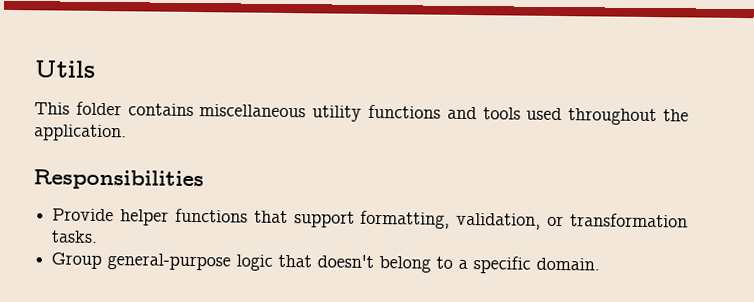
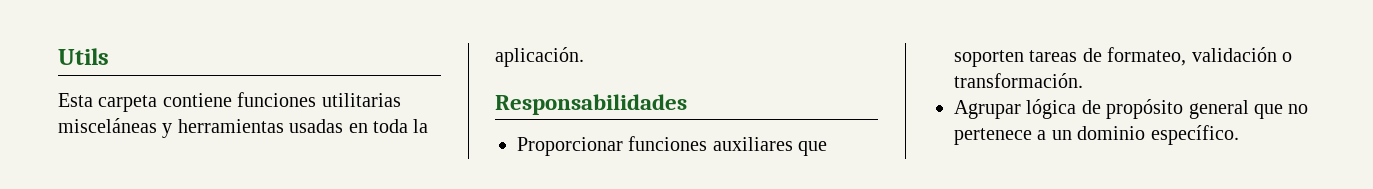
[34,101,689,126] [34,124,127,142] [33,169,204,191] [52,208,688,230] [51,230,99,243] [51,252,601,274] This folder contains miscellaneous utility functions and tools used throughout the application. // Responsibilities // Provide helper functions that support formatting, validation, or transformation tasks. // Group general-purpose logic that doesn't belong to a specific domain. -> [58,92,401,112] [58,118,429,138] [495,47,584,67] [495,94,687,115] [517,136,828,156] [954,47,1292,67] [954,73,1083,88] [954,99,1309,119] [954,125,1239,145] Esta carpeta contiene funciones utilitarias misceláneas y herramientas usadas en toda la aplicación. // Responsabilidades // Proporcionar funciones auxiliares que soporten tareas de formateo, validación o transformación. // Agrupar lógica de propósito general que no pertenece a un dominio específico.

